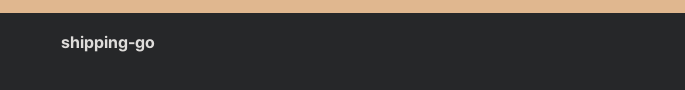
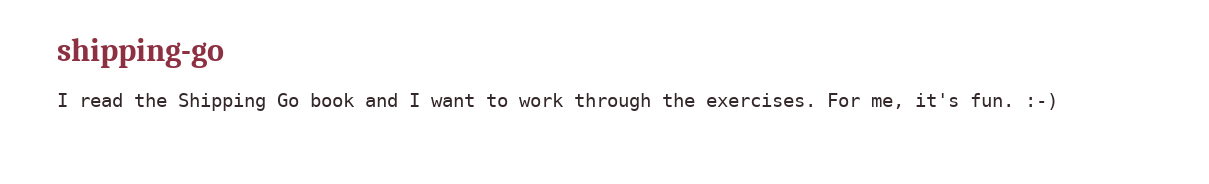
(155, 43) none -> [57,93,1058,111] // I read the Shipping Go book and I want to work through the exercises. For me, it's fun. :-)

